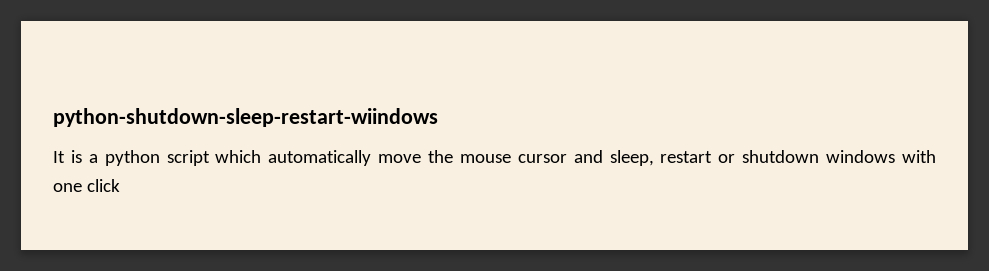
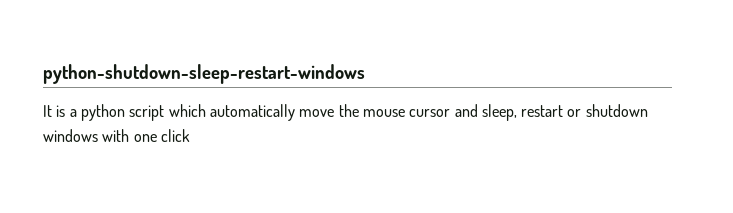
[53,108,438,127] python-shutdown-sleep-restart-wiindows -> [43,64,365,84] python-shutdown-sleep-restart-windows

